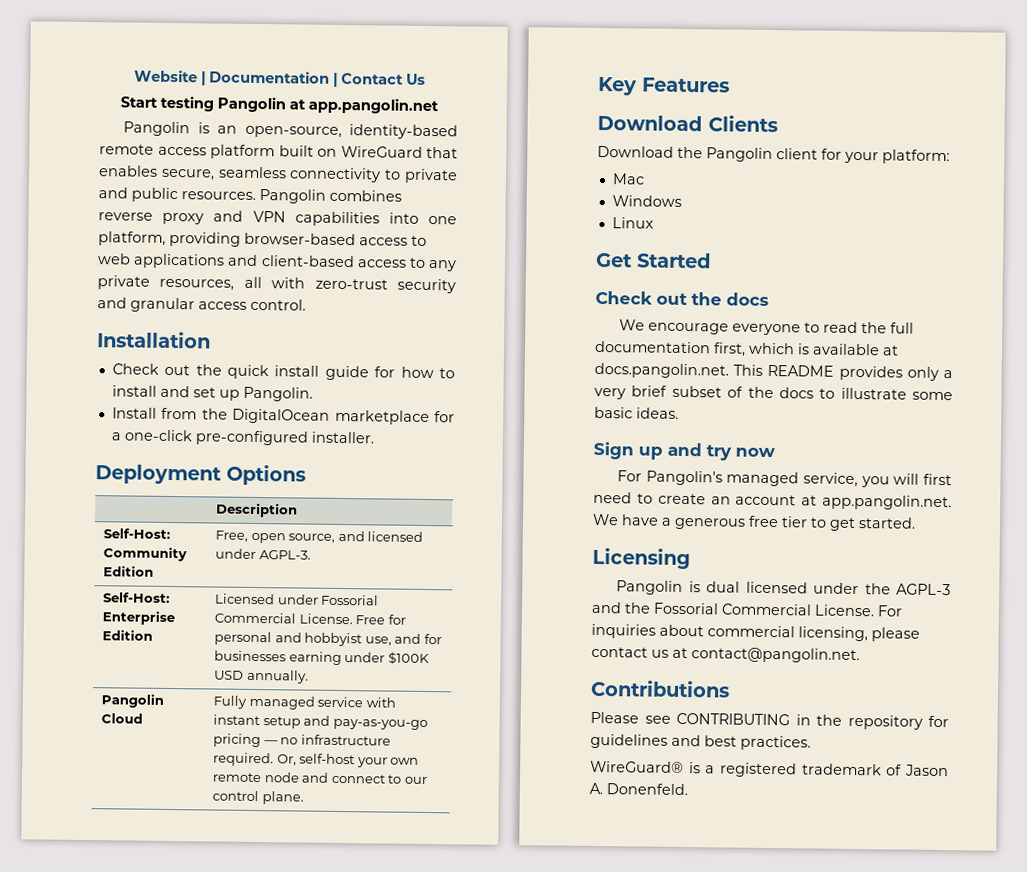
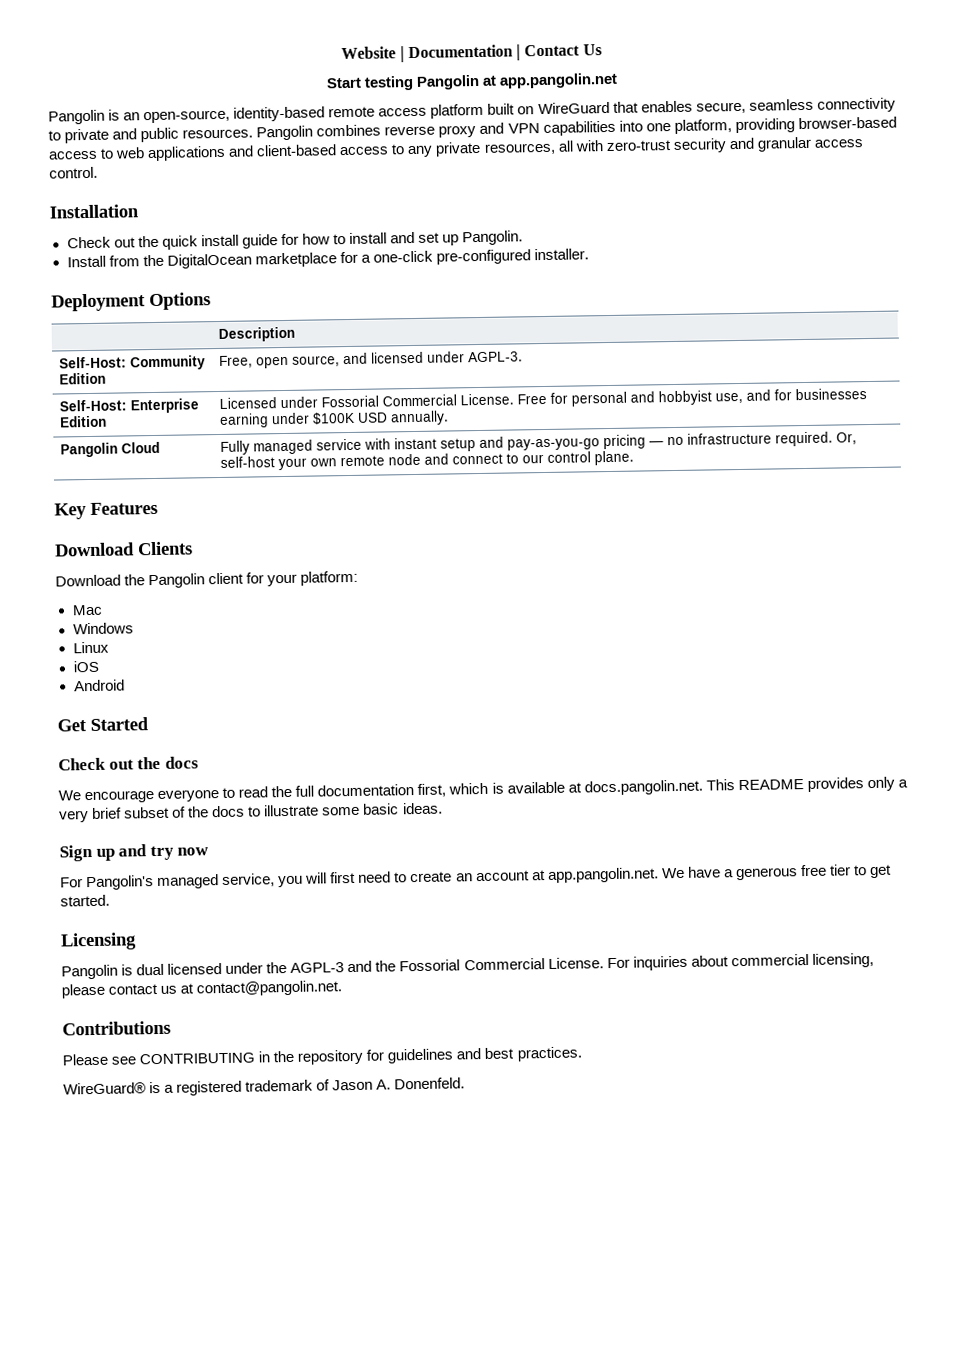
(654, 223) none -> [72,660,99,673] [73,679,125,692] // iOS // Android

